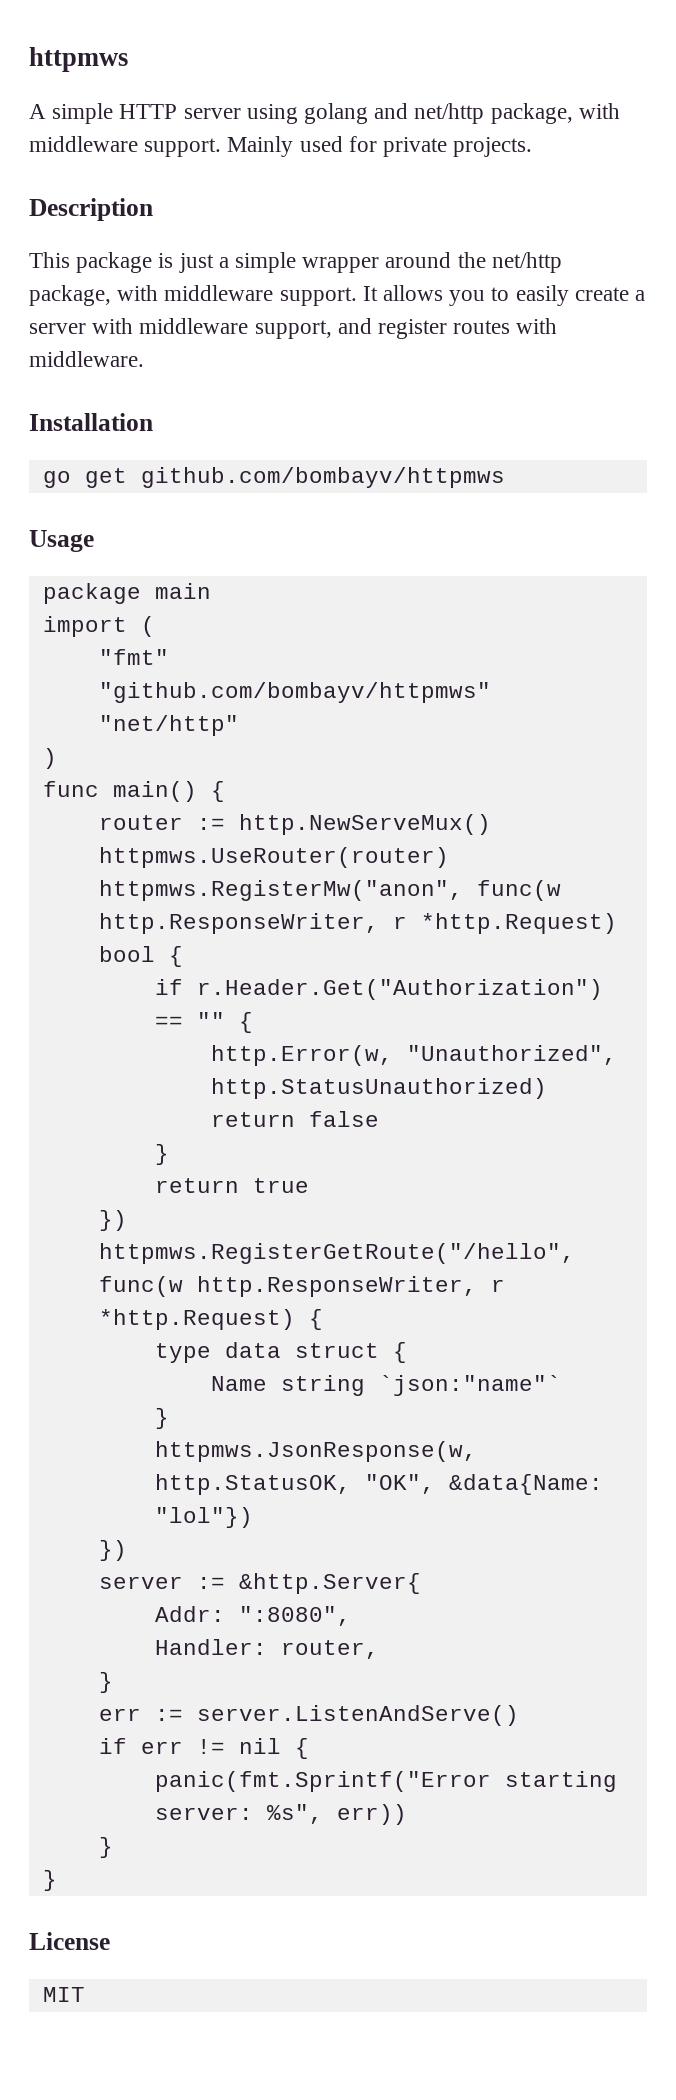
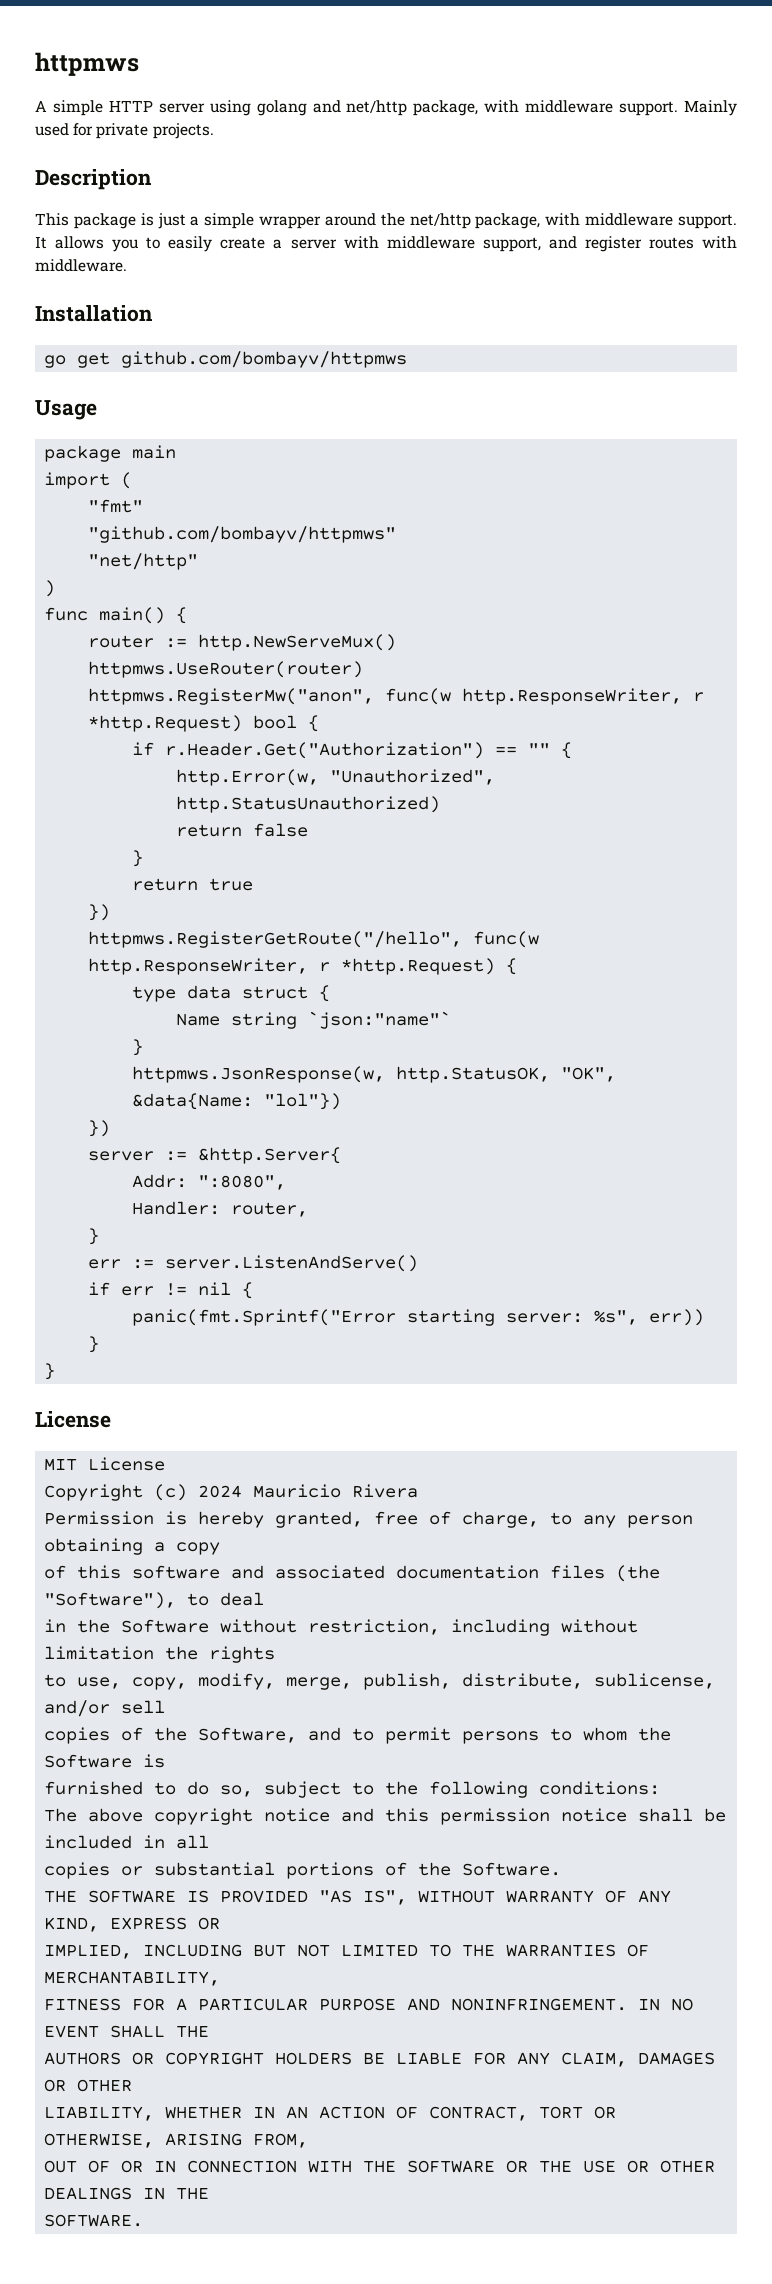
(85, 1994) none -> [88,1457,166,1471] [44,1484,419,1501] [44,1511,694,1528] [44,1538,221,1555] [44,1565,661,1582] [44,1592,265,1609] [44,1619,639,1636] [44,1646,276,1663] [44,1673,716,1690] [44,1700,166,1717] [44,1727,672,1744] [44,1754,166,1768] [44,1781,661,1798] [44,1808,727,1825] [44,1835,210,1849] [44,1862,562,1879] [44,1890,672,1905] [44,1917,221,1932] [44,1944,650,1959] [44,1971,221,1986] [44,1998,694,2011] [44,2025,210,2038] [44,2052,716,2067] [44,2079,133,2092] [44,2106,617,2121] [44,2133,309,2148] [44,2160,716,2173] [44,2187,210,2200] [44,2214,144,2227] License // Copyright (c) 2024 Mauricio Rivera // Permission is hereby granted, free of charge, to any person obtaining a copy // of this software and associated documentation files (the "Software"), to deal // in the Software without restriction, including without limitation the rights // to use, copy, modify, merge, publish, distribute, sublicense, and/or sell // copies of the Software, and to permit persons to whom the Software is // furnished to do so, subject to the following conditions: // The above copyright notice and this permission notice shall be included in all // copies or substantial portions of the Software. // THE SOFTWARE IS PROVIDED "AS IS", WITHOUT WARRANTY OF ANY KIND, EXPRESS OR // IMPLIED, INCLUDING BUT NOT LIMITED TO THE WARRANTIES OF MERCHANTABILITY, // FITNESS FOR A PARTICULAR PURPOSE AND NONINFRINGEMENT. IN NO EVENT SHALL THE // AUTHORS OR COPYRIGHT HOLDERS BE LIABLE FOR ANY CLAIM, DAMAGES OR OTHER // LIABILITY, WHETHER IN AN ACTION OF CONTRACT, TORT OR OTHERWISE, ARISING FROM, // OUT OF OR IN CONNECTION WITH THE SOFTWARE OR THE USE OR OTHER DEALINGS IN THE // SOFTWARE.

